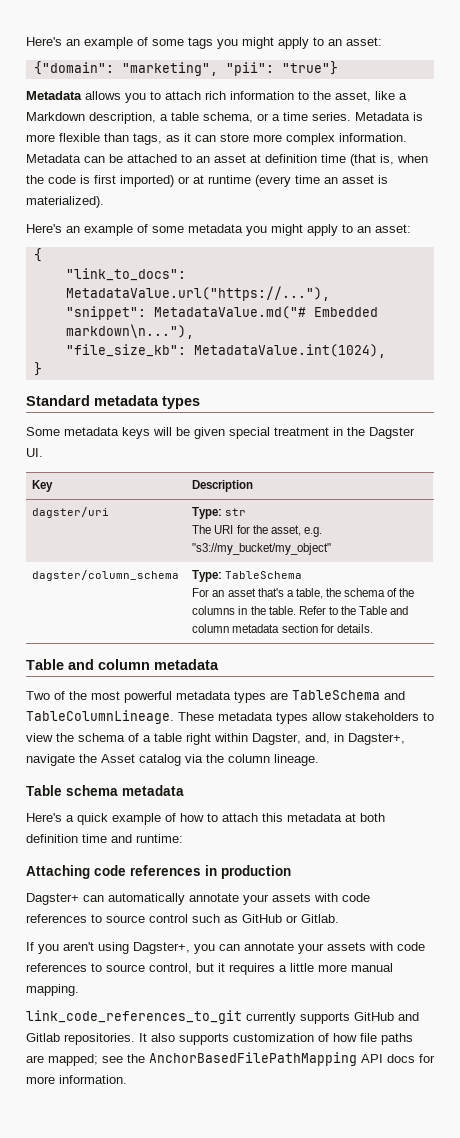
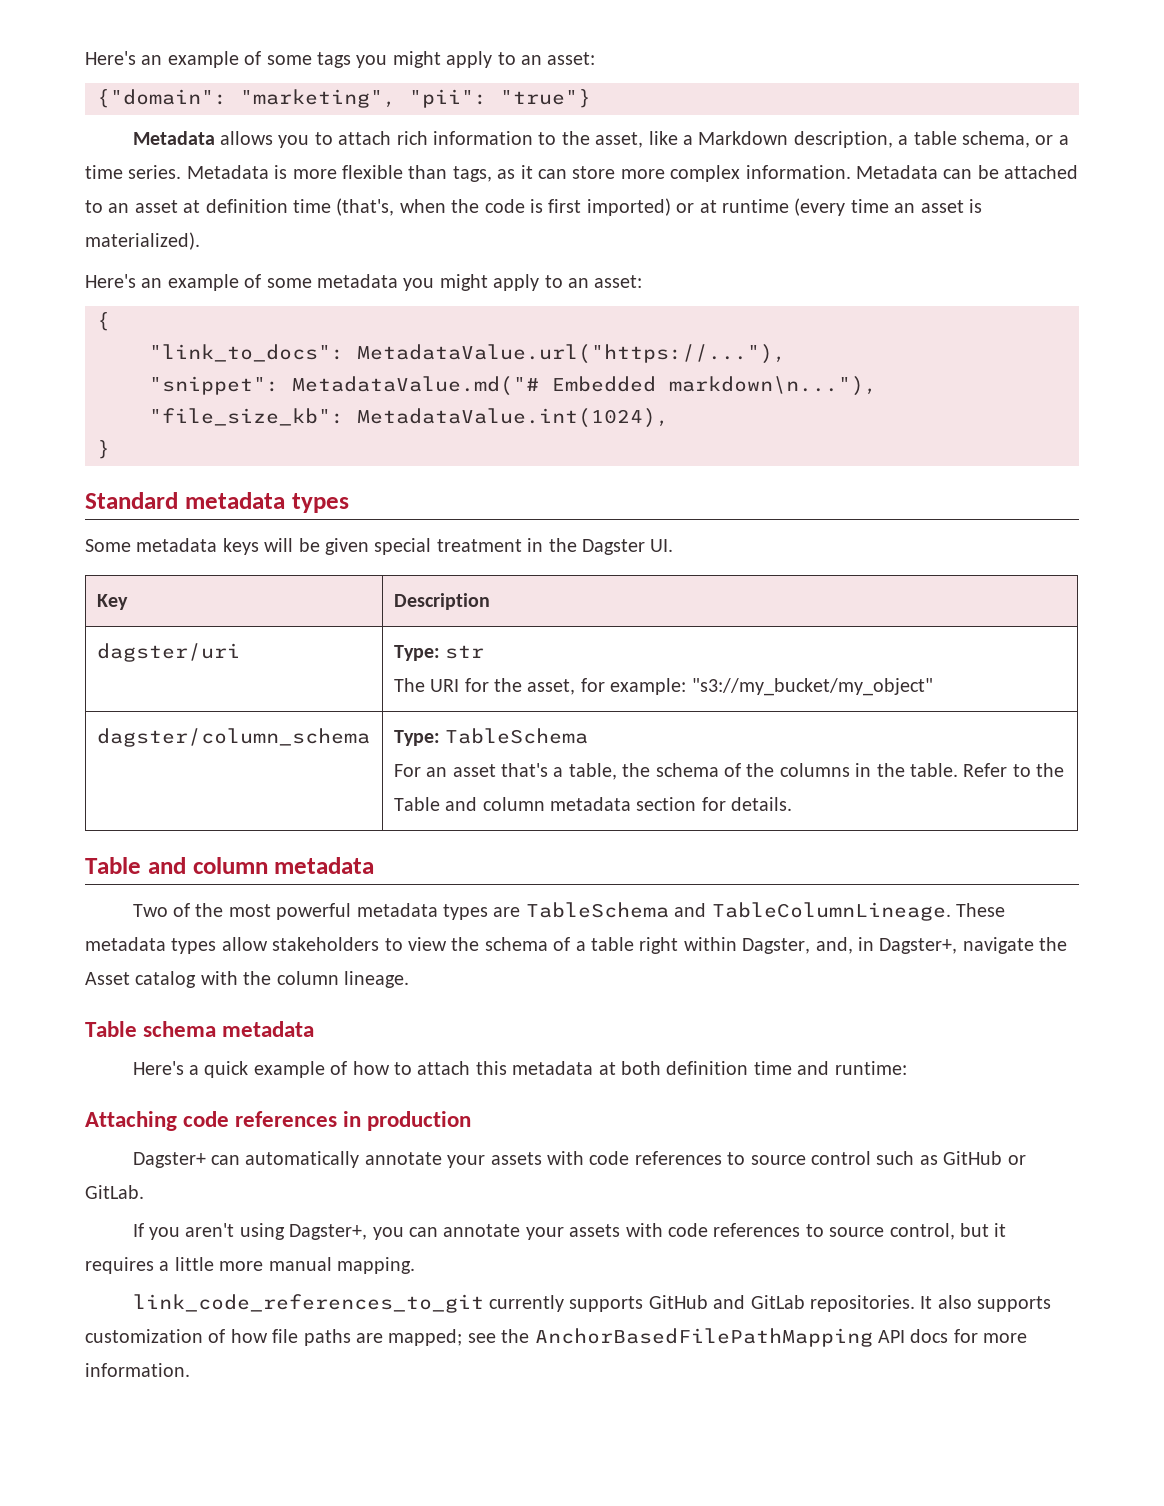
[350,154,394,166] (that is, -> [336,198,395,216] (that's,
[303,527,322,537] e.g. -> [580,678,687,695] for example:
[185,754,203,763] via -> [200,971,238,985] with
[301,914,339,923] Gitlab. -> [85,1185,144,1199] GitLab.
[26,1033,60,1042] Gitlab -> [750,1295,805,1309] GitLab

